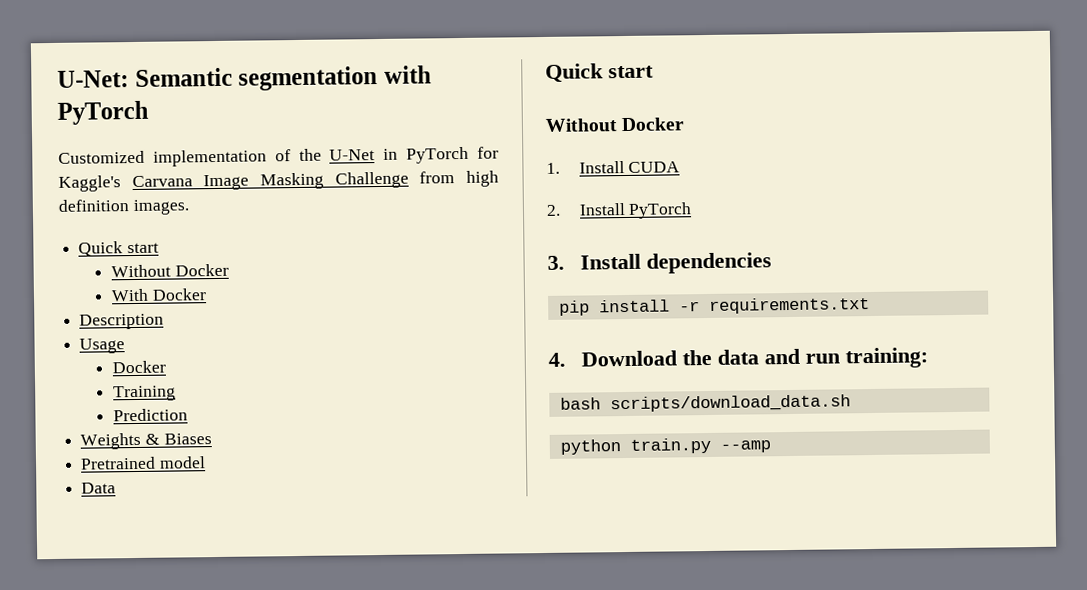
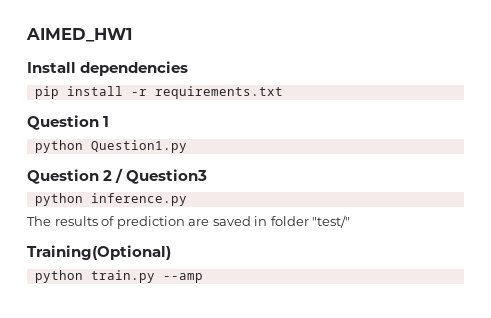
[57,65,432,91] [57,100,149,125] [58,146,499,167] [58,170,500,192] [58,199,189,216] [78,241,159,257] [110,263,229,278] [110,288,207,302] [79,313,165,330] [79,338,126,354] [111,360,166,374] [112,385,176,402] [112,408,188,422] [80,432,212,450] [80,456,206,470] [81,482,117,494] [545,63,654,83] [545,117,685,132] [546,161,681,174] [546,202,693,219] [547,255,565,270] U-Net: Semantic segmentation with PyTorch // Customized implementation of the U-Net in PyTorch for Kaggle's Carvana Image Masking Challenge from high definition images. // Quick start // Without Docker // With Docker // Description // Usage // Docker // Training // Prediction // Weights & Biases // Pretrained model // Data // Quick start // Without Docker // 1. Install CUDA // 2. Install PyTorch // 3. -> [26,28,132,42] AIMED_HW1 //
[548,347,928,369] [559,394,851,413] 4. Download the data and run training: // bash scripts/download_data.sh -> [27,115,110,130] [34,140,187,153] [27,168,208,184] [34,193,187,206] [27,215,351,229] [27,245,171,260] Question 1 // python Question1.py // Question 2 / Question3 // python inference.py // The results of prediction are saved in folder "test/" // Training(Optional)

